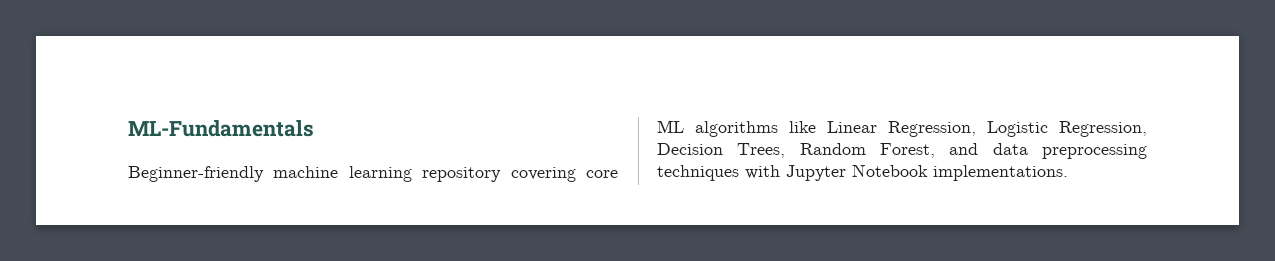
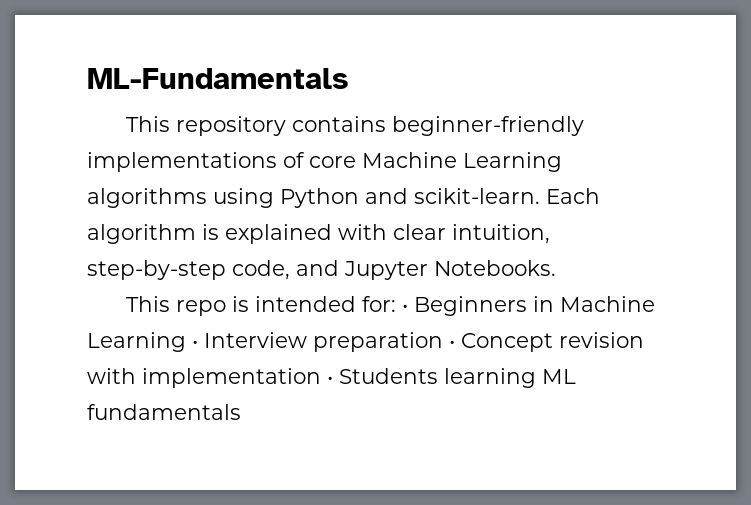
[128,166,618,182] [657,120,1147,137] [657,143,1147,159] [657,164,1068,181] Beginner-friendly machine learning repository covering core ML algorithms like Linear Regression, Logistic Regression, Decision Trees, Random Forest, and data preprocessing techniques with Jupyter Notebook implementations. -> [125,116,584,136] [87,152,562,172] [87,188,600,208] [87,224,550,244] [87,260,556,280] [125,296,655,316] [87,332,644,352] [87,368,576,388] [87,404,241,420] This repository contains beginner-friendly implementations of core Machine Learning algorithms using Python and scikit-learn. Each algorithm is explained with clear intuition, step-by-step code, and Jupyter Notebooks. // This repo is intended for: • Beginners in Machine Learning • Interview preparation • Concept revision with implementation • Students learning ML fundamentals

